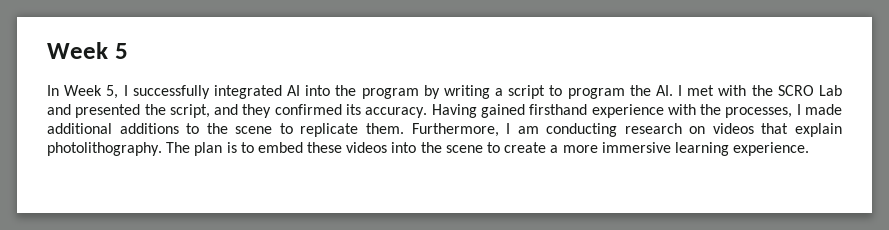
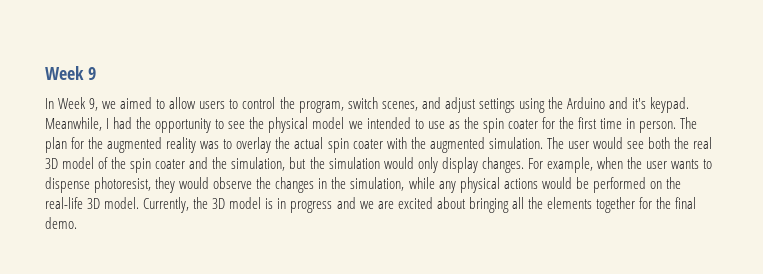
[47,42,128,59] Week 5 -> [45,66,96,80] Week 9
[106,85,842,99] [47,104,842,118] [47,123,842,137] [47,142,810,156] 5, I successfully integrated AI into the program by writing a script to program the AI. I met with the SCRO Lab and presented the script, and they confirmed its accuracy. Having gained firsthand experience with the processes, I made additional additions to the scene to replicate them. Furthermore, I am conducting research on videos that explain photolithography. The plan is to embed these videos into the scene to create a more immersive learning experience. -> [89,97,690,113] [45,117,698,133] [45,137,713,153] [45,157,713,173] [45,177,681,193] [45,197,697,213] [45,217,77,229] 9, we aimed to allow users to control the program, switch scenes, and adjust settings using the Arduino and it's keypad. Meanwhile, I had the opportunity to see the physical model we intended to use as the spin coater for the first time in person. The plan for the augmented reality was to overlay the actual spin coater with the augmented simulation. The user would see both the real 3D model of the spin coater and the simulation, but the simulation would only display changes. For example, when the user wants to dispense photoresist, they would observe the changes in the simulation, while any physical actions would be performed on the real-life 3D model. Currently, the 3D model is in progress and we are excited about bringing all the elements together for the final demo.

